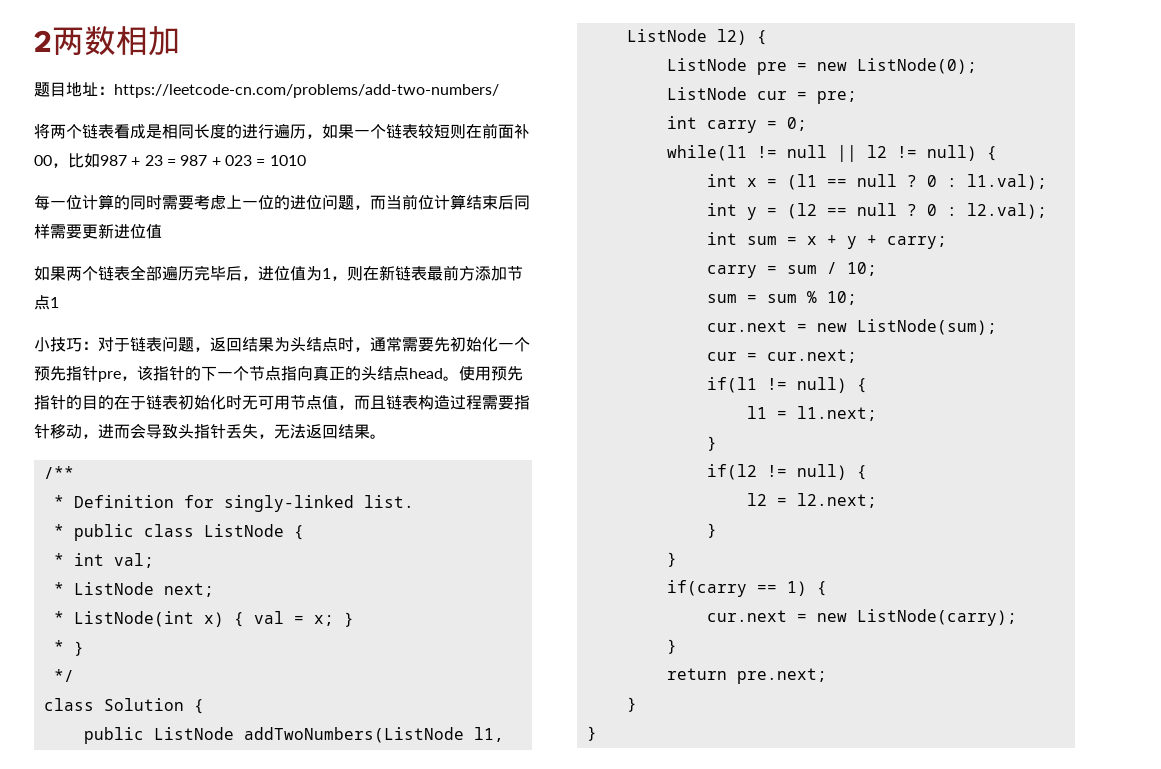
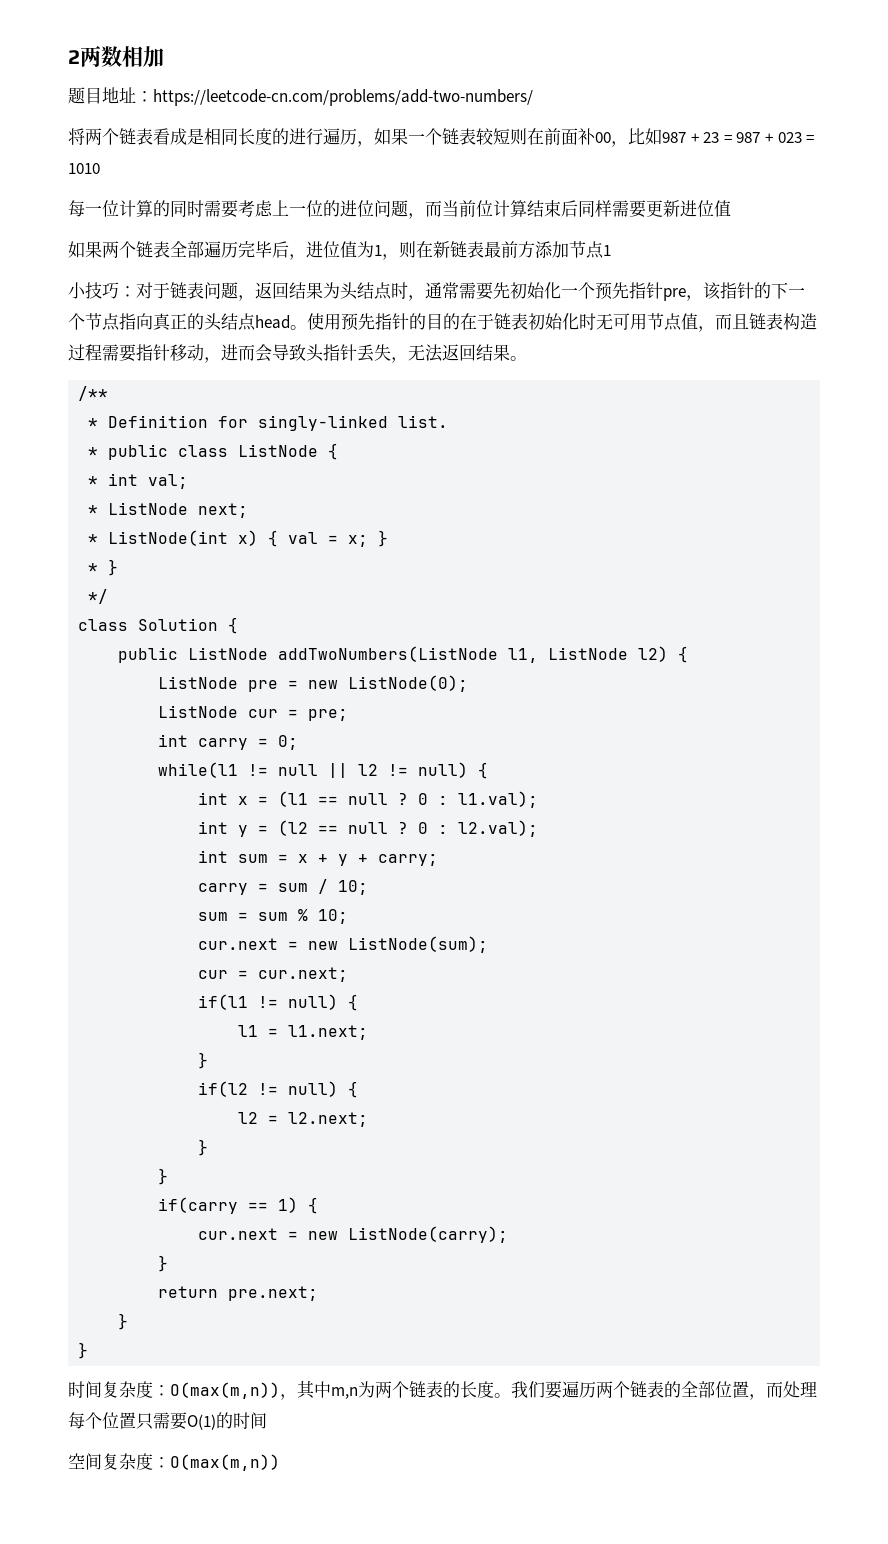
(597, 733) none -> [68,1380,817,1400] [68,1412,267,1430] [68,1453,280,1471] // 时间复杂度：O(max(m,n))，其中m,n为两个链表的长度。我们要遍历两个链表的全部位置，而处理每个位置只需要O(1)的时间 // 空间复杂度：O(max(m,n))

